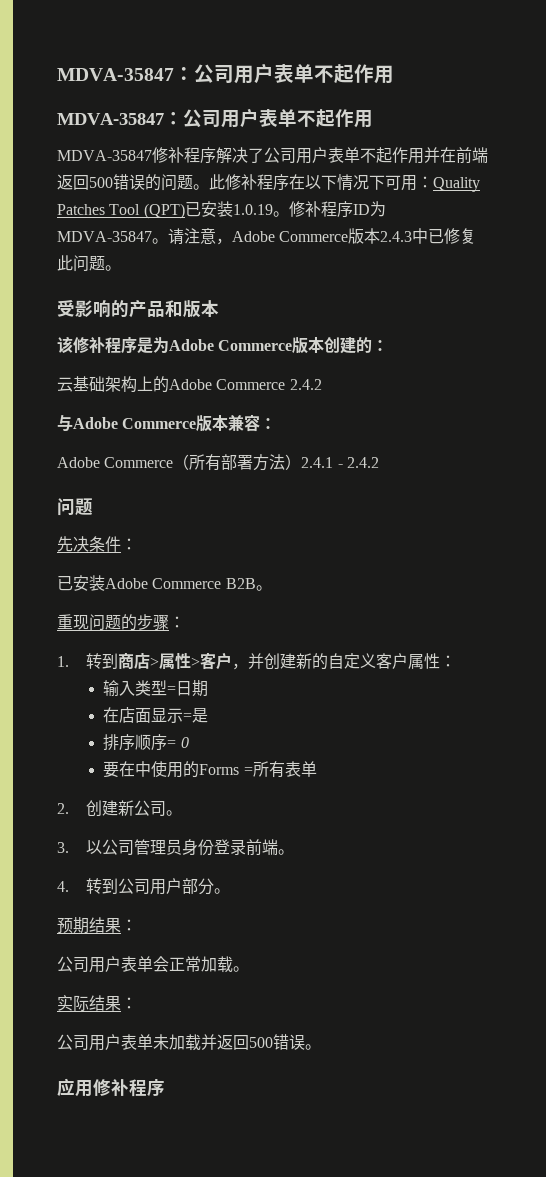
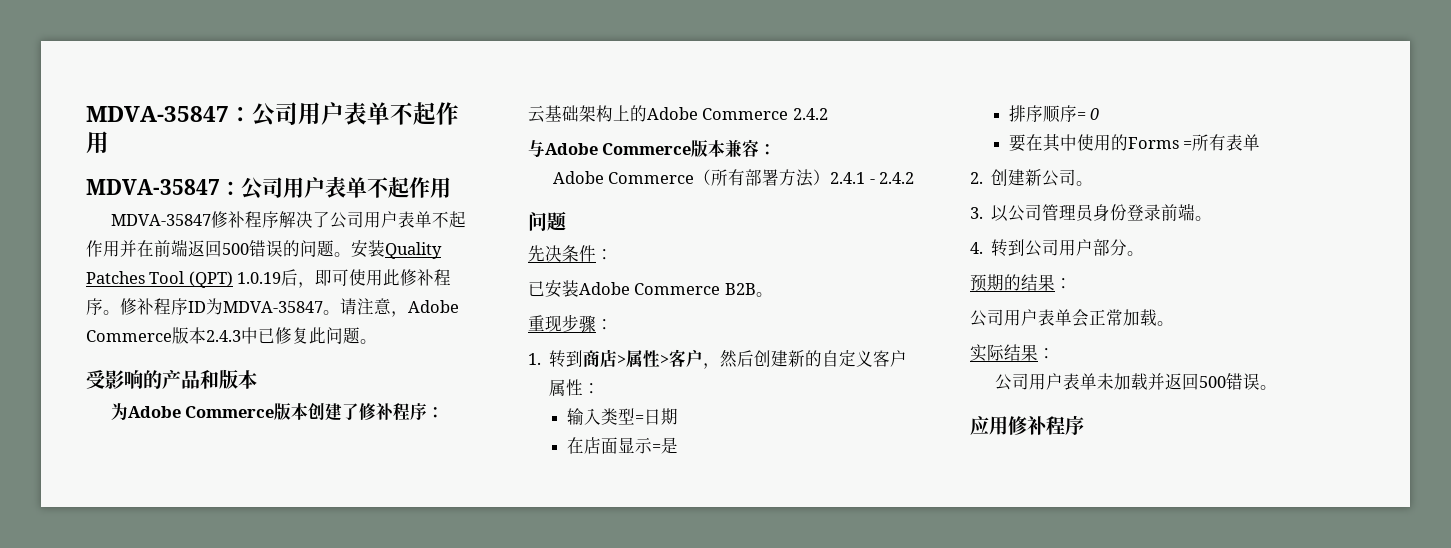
[209,174,480,192] [57,201,273,219] 此修补程序在以下情况下可用：Quality Patches Tool (QPT)已安装1.0.19 -> [351,240,442,259] [86,269,452,288] [86,298,103,315] 安装Quality Patches Tool (QPT) 1.0.19后，即可使用此修补程序
[57,336,153,354] 该修补程序是 -> (257, 379) none
[356,337,373,353] 的 -> [342,403,428,420] 了修补程序
[89,614,137,631] 问题的 -> (562, 323) none
[247,653,264,669] 并 -> [720,350,755,368] 然后
(136, 769) none -> [1042,134,1061,152] 其
(89, 925) none -> [1004,274,1021,291] 的

